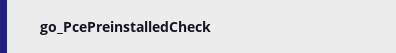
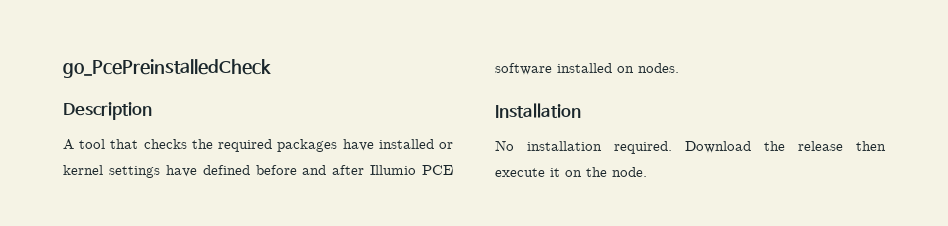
(211, 28) none -> [63,102,152,120] [63,139,454,152] [63,165,453,178] [495,63,679,75] [495,103,581,118] [495,140,886,154] [495,167,647,177] // Description // A tool that checks the required packages have installed or kernel settings have defined before and after Illumio PCE software installed on nodes. // Installation // No installation required. Download the release then execute it on the node.

